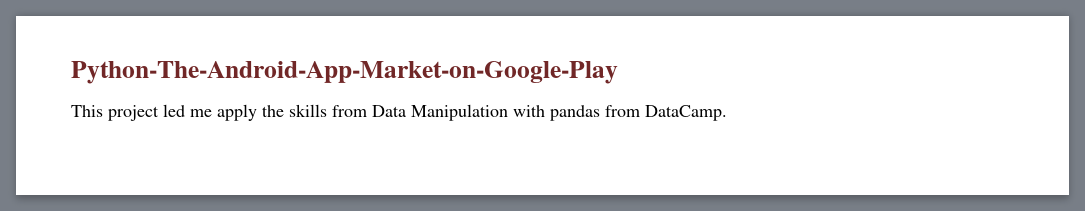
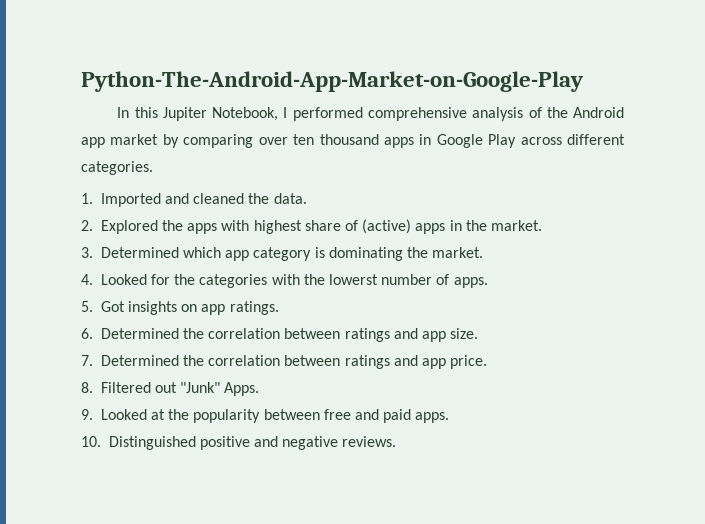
[71,104,727,121] This project led me apply the skills from Data Manipulation with pandas from DataCamp. -> [117,107,624,121] [81,134,626,148] [81,161,153,175] [81,193,307,207] [81,219,542,234] [81,247,484,261] [81,274,488,288] [81,301,279,315] [81,328,479,342] [81,355,488,369] [81,382,260,396] [81,409,450,423] [81,436,397,450] In this Jupiter Notebook, I performed comprehensive analysis of the Android app market by comparing over ten thousand apps in Google Play across different categories. // 1. Imported and cleaned the data. // 2. Explored the apps with highest share of (active) apps in the market. // 3. Determined which app category is dominating the market. // 4. Looked for the categories with the lowerst number of apps. // 5. Got insights on app ratings. // 6. Determined the correlation between ratings and app size. // 7. Determined the correlation between ratings and app price. // 8. Filtered out "Junk" Apps. // 9. Looked at the popularity between free and paid apps. // 10. Distinguished positive and negative reviews.

